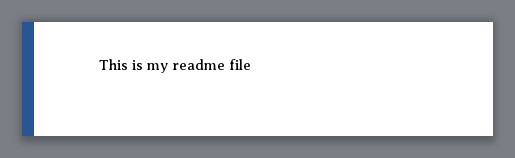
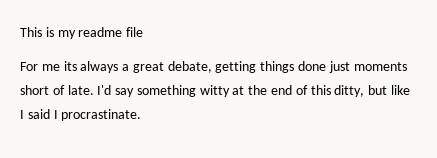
(251, 64) none -> [20,61,407,73] [20,85,410,97] [20,109,142,121] // For me its always a great debate, getting things done just moments short of late. I'd say something witty at the end of this ditty, but like I said I procrastinate.

